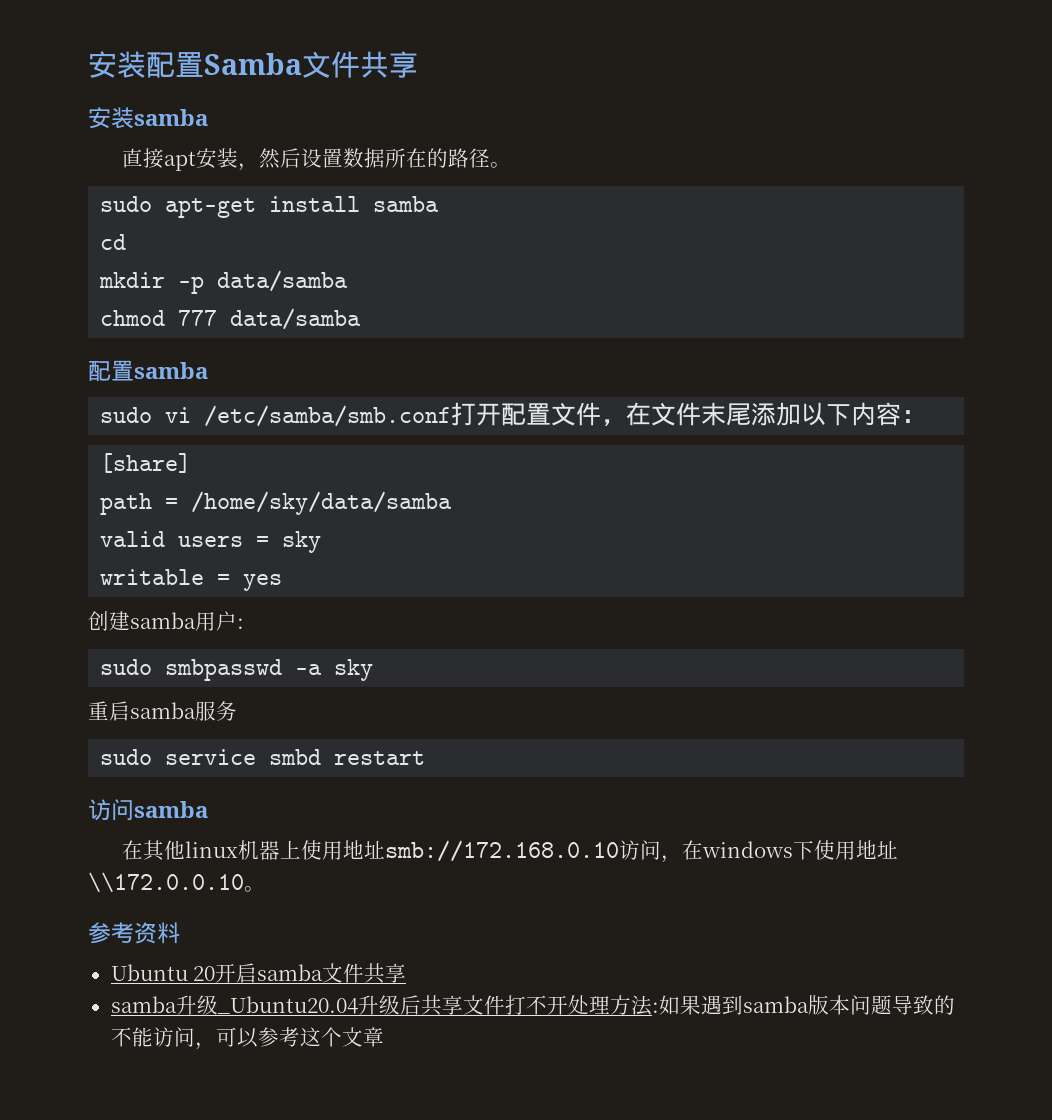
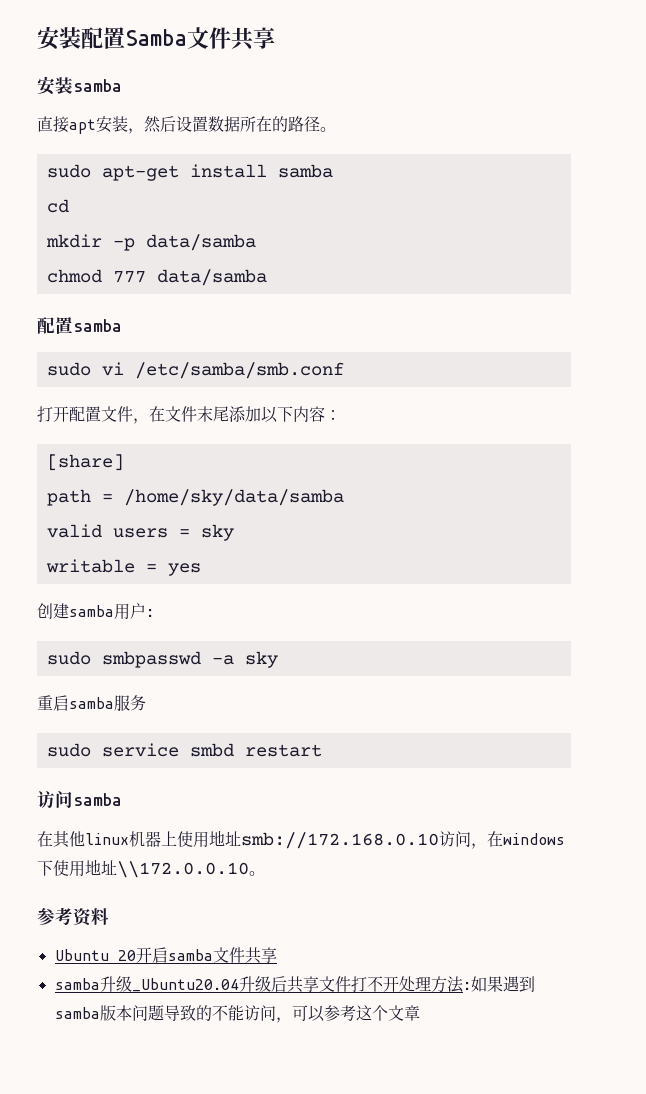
(452, 416) none -> (344, 370) //

